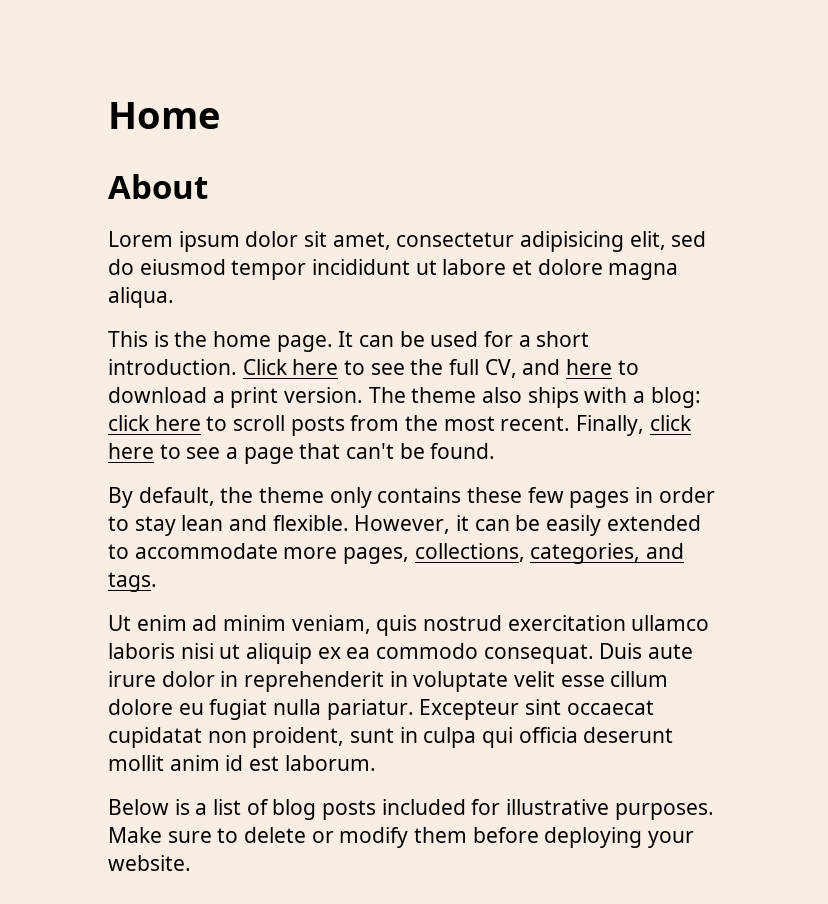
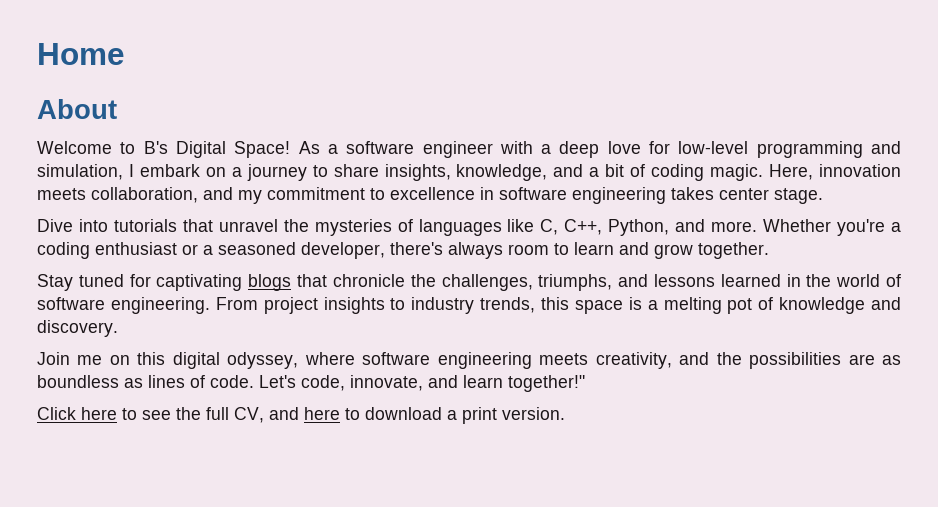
[108,231,707,252] [108,259,679,280] [108,287,174,308] [108,331,590,352] [108,359,237,375] Lorem ipsum dolor sit amet, consectetur adipisicing elit, sed do eiusmod tempor incididunt ut labore et dolore magna aliqua. // This is the home page. It can be used for a short introduction. -> [37,141,901,158] [37,164,902,181] [37,187,823,204] [37,219,902,236] [37,242,769,259] [37,274,901,291] [37,297,901,314] [37,320,118,337] [37,352,902,369] [37,375,585,392] Welcome to B's Digital Space! As a software engineer with a deep love for low-level programming and simulation, I embark on a journey to share insights, knowledge, and a bit of coding magic. Here, innovation meets collaboration, and my commitment to excellence in software engineering takes center stage. // Dive into tutorials that unravel the mysteries of languages like C, C++, Python, and more. Whether you're a coding enthusiast or a seasoned developer, there's always room to learn and grow together. // Stay tuned for captivating blogs that chronicle the challenges, triumphs, and lessons learned in the world of software engineering. From project insights to industry trends, this space is a melting pot of knowledge and discovery. // Join me on this digital odyssey, where software engineering meets creativity, and the possibilities are as boundless as lines of code. Let's code, innovate, and learn together!" //
[368,387,701,408] [108,415,692,436] [108,443,496,464] [108,487,715,508] [108,515,701,536] [108,543,685,564] [108,572,157,592] [108,615,710,636] [108,643,694,664] [108,671,669,692] [108,699,654,720] [108,727,674,748] [108,755,376,771] [108,799,714,820] [108,827,695,848] [108,855,191,871] The theme also ships with a blog: click here to scroll posts from the most recent. Finally, click here to see a page that can't be found. // By default, the theme only contains these few pages in order to stay lean and flexible. However, it can be easily extended to accommodate more pages, collections, categories, and tags. // Ut enim ad minim veniam, quis nostrud exercitation ullamco laboris nisi ut aliquip ex ea commodo consequat. Duis aute irure dolor in reprehenderit in voluptate velit esse cillum dolore eu fugiat nulla pariatur. Excepteur sint occaecat cupidatat non proident, sunt in culpa qui officia deserunt mollit anim id est laborum. // Below is a list of blog posts included for illustrative purposes. Make sure to delete or modify them before deploying your website. -> (565, 413) none

